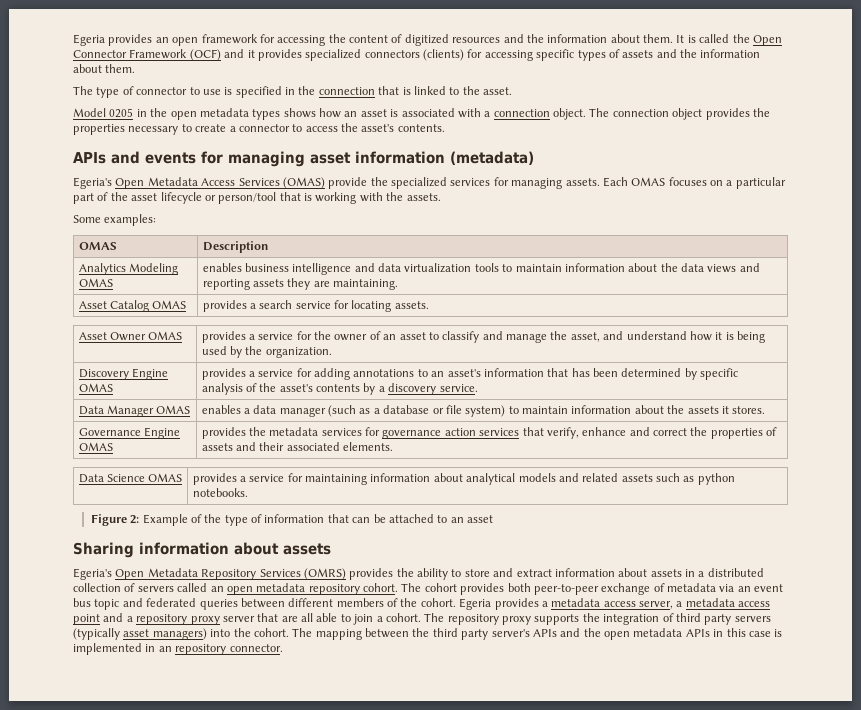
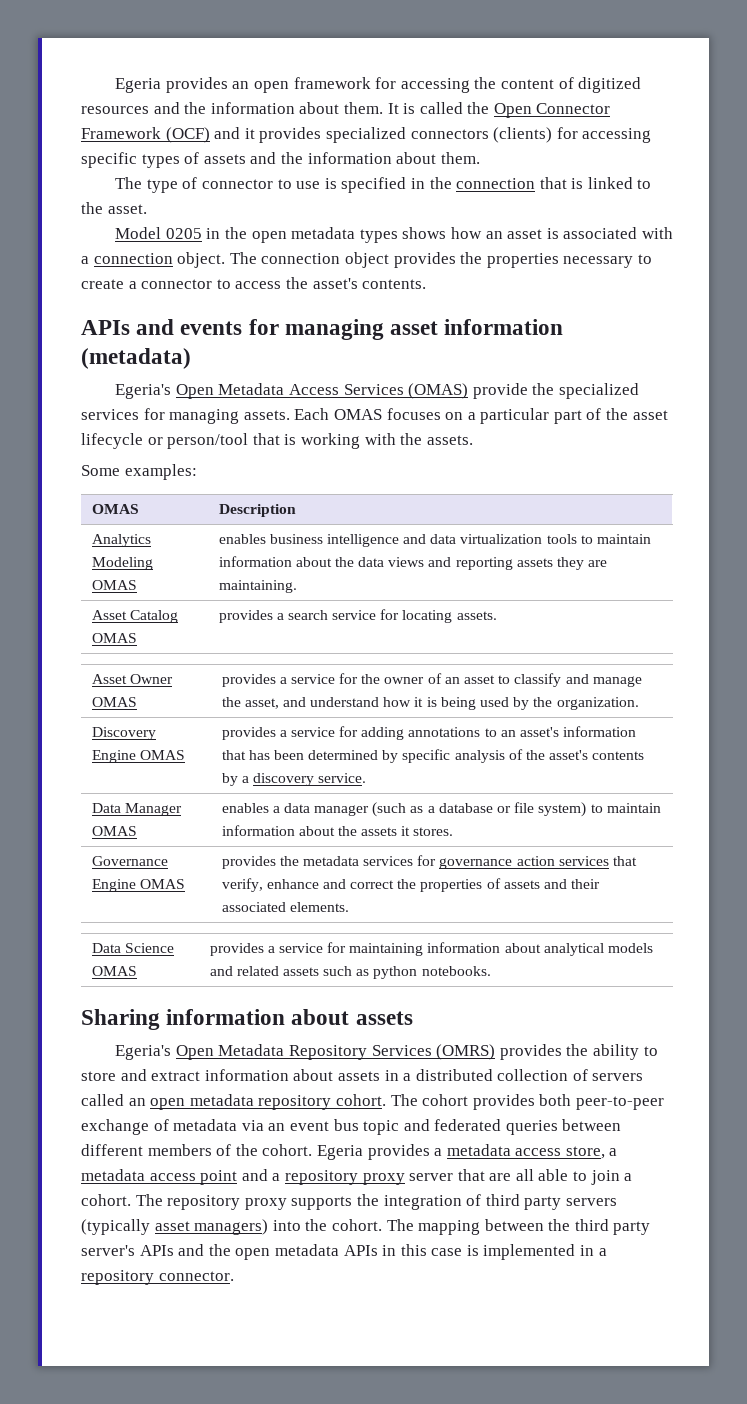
[90,514,494,526] // Figure 2: Example of the type of information that can be attached to an asset -> (491, 971) none
[639,601,673,609] server, -> [565,1146,605,1159] store,
[158,646,172,652] an -> [598,1248,607,1256] a

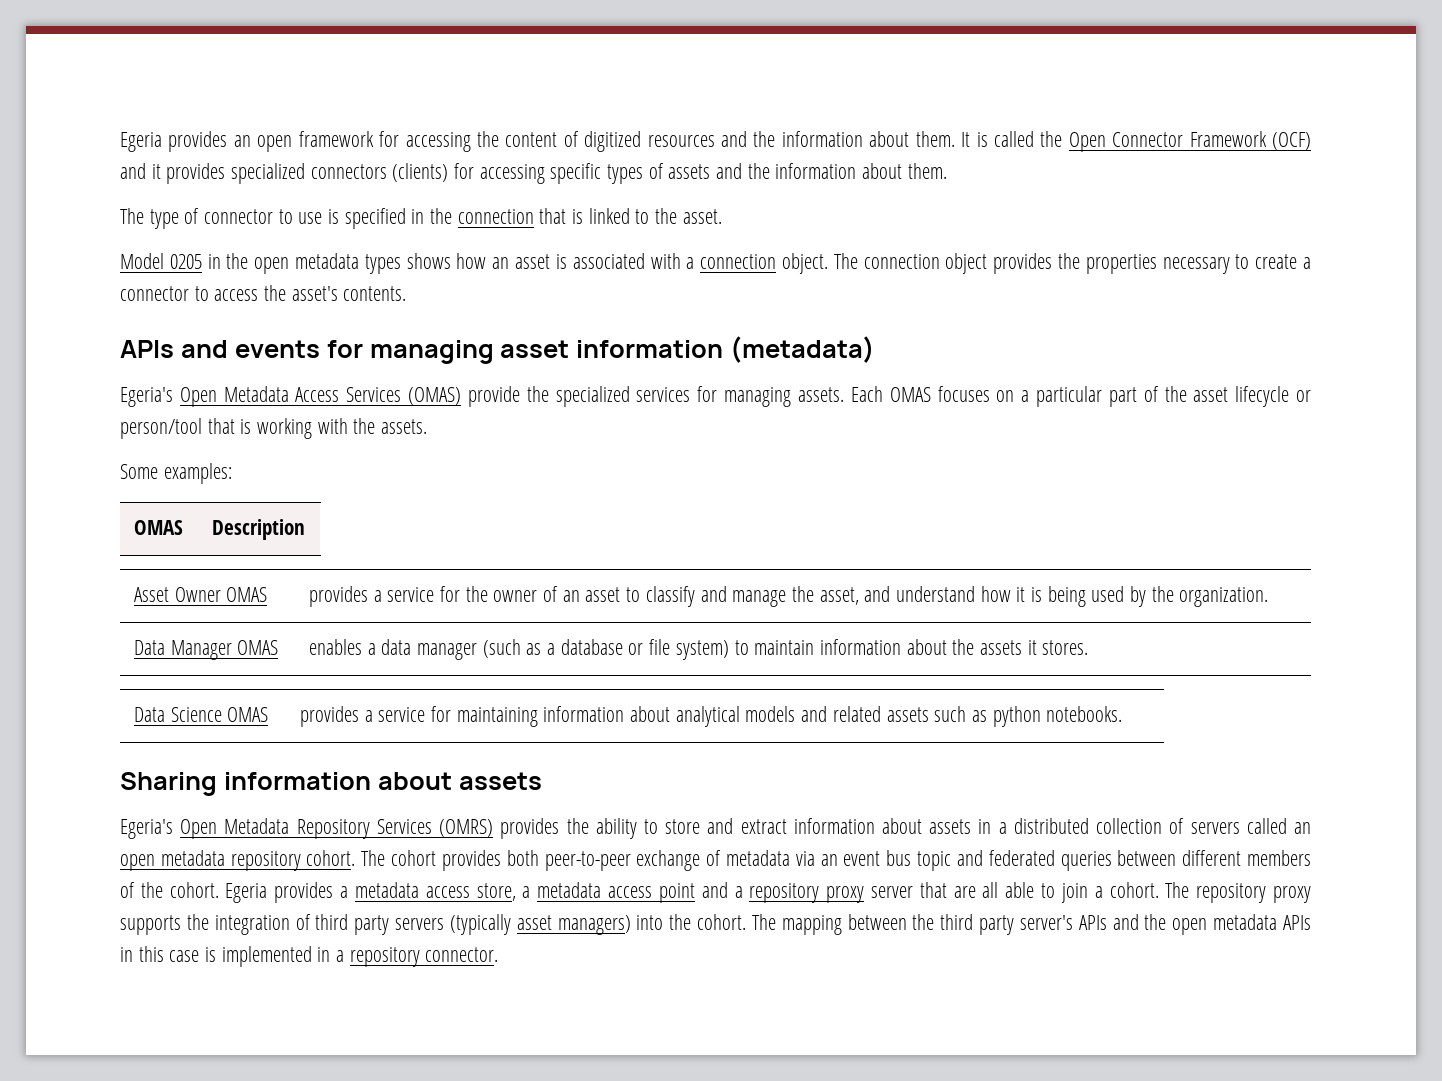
[91,534,151,547] [91,557,153,570] [91,580,137,590] [218,534,651,547] [218,556,608,570] [218,580,297,593] [91,610,178,623] [91,633,137,643] [218,609,497,623] // Analytics Modeling OMAS | enables business intelligence and data virtualization tools to maintain information about the data views and reporting assets they are maintaining. // Asset Catalog OMAS | provides a search service for locating assets. -> (306, 529) none
[91,727,156,740] [91,750,185,763] [221,726,637,740] [221,749,645,763] [221,773,367,786] // Discovery Engine OMAS | provides a service for adding annotations to an asset's information that has been determined by specific analysis of the asset's contents by a discovery service. -> (1269, 597) none
[91,856,168,866] [91,879,185,892] [221,855,637,869] [221,878,601,892] [221,902,349,912] // Governance Engine OMAS | provides the metadata services for governance action services that verify, enhance and correct the properties of assets and their associated elements. -> (1089, 647) none

